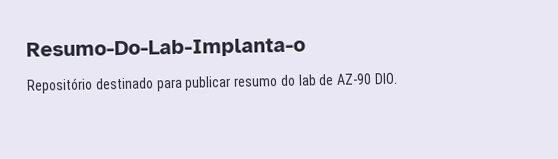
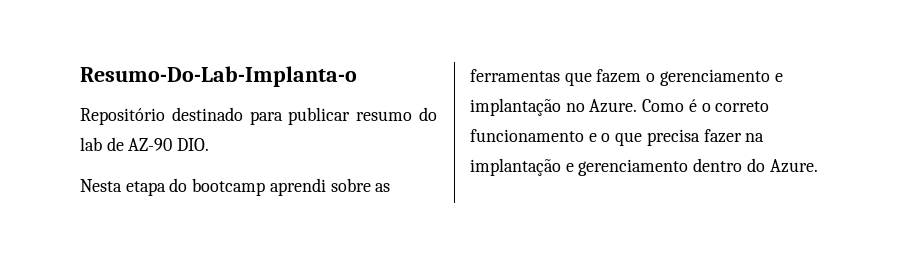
(399, 78) none -> [80,178,391,196] [470,69,783,86] [470,98,770,116] [470,129,765,146] [470,158,818,176] // Nesta etapa do bootcamp aprendi sobre as ferramentas que fazem o gerenciamento e implantação no Azure. Como é o correto funcionamento e o que precisa fazer na implantação e gerenciamento dentro do Azure.

